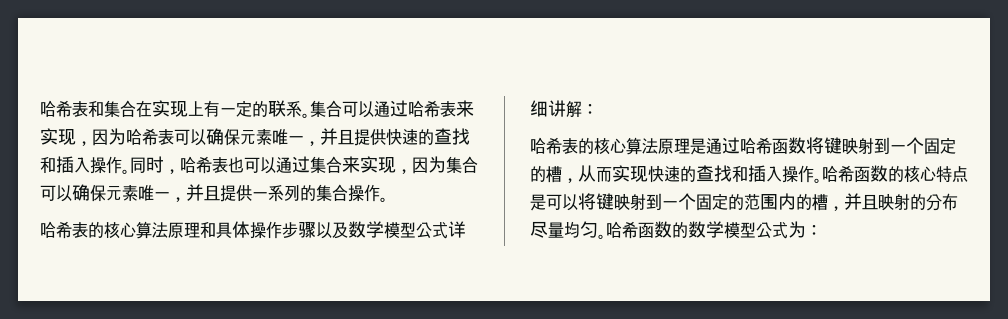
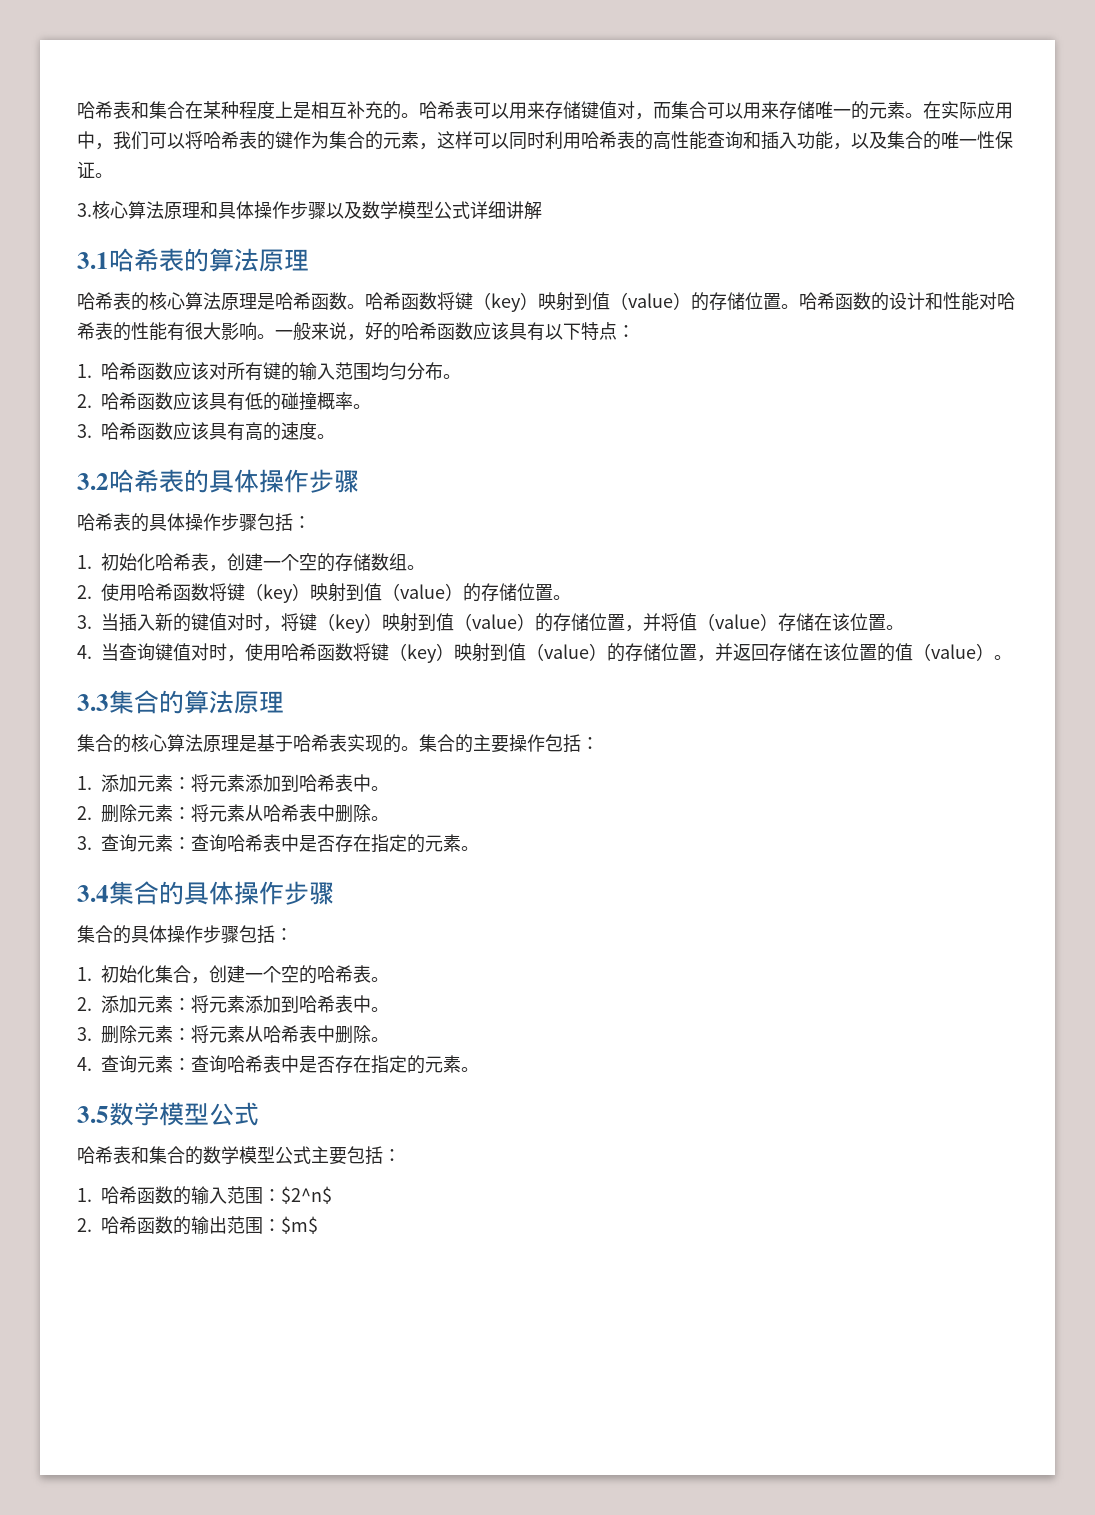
[152,100,474,118] [40,128,470,146] [40,156,478,174] [40,184,388,202] [40,221,104,239] 实现上有一定的联系。集合可以通过哈希表来实现，因为哈希表可以确保元素唯一，并且提供快速的查找和插入操作。同时，哈希表也可以通过集合来实现，因为集合可以确保元素唯一，并且提供一系列的集合操作。 // 哈希表的 -> [203,101,1013,120] [77,131,1013,150] [77,161,113,179] [77,203,92,217] 某种程度上是相互补充的。哈希表可以用来存储键值对，而集合可以用来存储唯一的元素。在实际应用中，我们可以将哈希表的键作为集合的元素，这样可以同时利用哈希表的高性能查询和插入功能，以及集合的唯一性保证。 // 3.
[582,103,598,115] ： -> [77,248,309,272] // 3.1哈希表的算法原理
[706,137,956,155] [530,165,968,183] [530,193,958,211] [530,221,672,239] 通过哈希函数将键映射到一个固定的槽，从而实现快速的查找和插入操作。哈希函数的核心特点是可以将键映射到一个固定的范围内的槽，并且映射的分布尽量均匀。哈希函数 -> [275,292,1015,312] [77,322,635,341] [77,362,461,381] [77,392,371,411] [77,422,335,441] [77,469,359,493] [77,513,311,532] [77,553,425,572] [77,583,571,603] [77,613,904,633] [77,643,1012,663] [77,690,284,714] [77,734,599,753] [77,774,389,792] [77,804,389,823] [77,834,479,853] [77,881,334,905] [77,925,293,944] [77,965,389,984] [77,995,389,1013] [77,1025,389,1044] [77,1055,479,1074] [77,1102,259,1126] [77,1146,185,1164] 哈希函数。哈希函数将键（key）映射到值（value）的存储位置。哈希函数的设计和性能对哈希表的性能有很大影响。一般来说，好的哈希函数应该具有以下特点： // 1.哈希函数应该对所有键的输入范围均匀分布。 // 2.哈希函数应该具有低的碰撞概率。 // 3.哈希函数应该具有高的速度。 // 3.2哈希表的具体操作步骤 // 哈希表的具体操作步骤包括： // 1.初始化哈希表，创建一个空的存储数组。 // 2.使用哈希函数将键（key）映射到值（value）的存储位置。 // 3.当插入新的键值对时，将键（key）映射到值（value）的存储位置，并将值（value）存储在该位置。 // 4.当查询键值对时，使用哈希函数将键（key）映射到值（value）的存储位置，并返回存储在该位置的值（value）。 // 3.3集合的算法原理 // 集合的核心算法原理是基于哈希表实现的。集合的主要操作包括： // 1.添加元素：将元素添加到哈希表中。 // 2.删除元素：将元素从哈希表中删除。 // 3.查询元素：查询哈希表中是否存在指定的元素。 // 3.4集合的具体操作步骤 // 集合的具体操作步骤包括： // 1.初始化集合，创建一个空的哈希表。 // 2.添加元素：将元素添加到哈希表中。 // 3.删除元素：将元素从哈希表中删除。 // 4.查询元素：查询哈希表中是否存在指定的元素。 // 3.5数学模型公式 // 哈希表和集合
[788,221,822,238] 为： -> [311,1146,401,1165] [77,1186,332,1205] [77,1216,318,1235] 主要包括： // 1.哈希函数的输入范围：$2^n$ // 2.哈希函数的输出范围：$m$

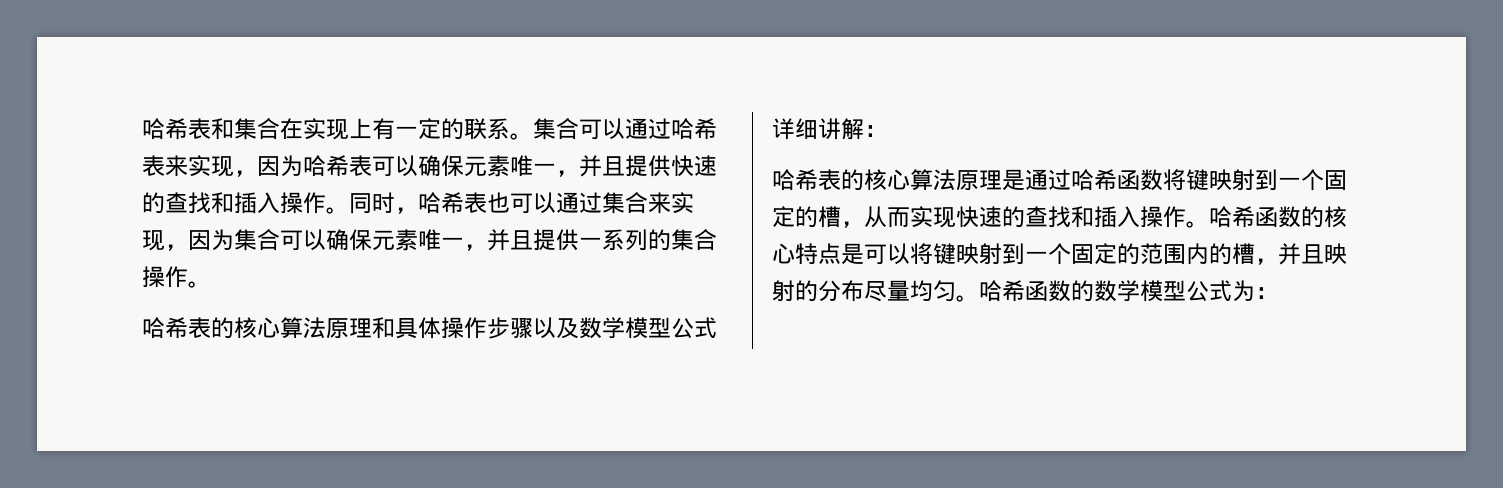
[203,101,1013,120] [77,131,1013,150] [77,161,113,179] [77,203,92,217] 某种程度上是相互补充的。哈希表可以用来存储键值对，而集合可以用来存储唯一的元素。在实际应用中，我们可以将哈希表的键作为集合的元素，这样可以同时利用哈希表的高性能查询和插入功能，以及集合的唯一性保证。 // 3. -> [303,118,717,140] [142,155,717,177] [142,192,694,214] [142,229,717,251] [142,266,211,288] [142,317,234,339] 实现上有一定的联系。集合可以通过哈希表来实现，因为哈希表可以确保元素唯一，并且提供快速的查找和插入操作。同时，哈希表也可以通过集合来实现，因为集合可以确保元素唯一，并且提供一系列的集合操作。 // 哈希表的
[77,248,309,272] // 3.1哈希表的算法原理 -> [864,125,887,137] ：
[275,292,1015,312] [77,322,635,341] [77,362,461,381] [77,392,371,411] [77,422,335,441] [77,469,359,493] [77,513,311,532] [77,553,425,572] [77,583,571,603] [77,613,904,633] [77,643,1012,663] [77,690,284,714] [77,734,599,753] [77,774,389,792] [77,804,389,823] [77,834,479,853] [77,881,334,905] [77,925,293,944] [77,965,389,984] [77,995,389,1013] [77,1025,389,1044] [77,1055,479,1074] [77,1102,259,1126] [77,1146,185,1164] 哈希函数。哈希函数将键（key）映射到值（value）的存储位置。哈希函数的设计和性能对哈希表的性能有很大影响。一般来说，好的哈希函数应该具有以下特点： // 1.哈希函数应该对所有键的输入范围均匀分布。 // 2.哈希函数应该具有低的碰撞概率。 // 3.哈希函数应该具有高的速度。 // 3.2哈希表的具体操作步骤 // 哈希表的具体操作步骤包括： // 1.初始化哈希表，创建一个空的存储数组。 // 2.使用哈希函数将键（key）映射到值（value）的存储位置。 // 3.当插入新的键值对时，将键（key）映射到值（value）的存储位置，并将值（value）存储在该位置。 // 4.当查询键值对时，使用哈希函数将键（key）映射到值（value）的存储位置，并返回存储在该位置的值（value）。 // 3.3集合的算法原理 // 集合的核心算法原理是基于哈希表实现的。集合的主要操作包括： // 1.添加元素：将元素添加到哈希表中。 // 2.删除元素：将元素从哈希表中删除。 // 3.查询元素：查询哈希表中是否存在指定的元素。 // 3.4集合的具体操作步骤 // 集合的具体操作步骤包括： // 1.初始化集合，创建一个空的哈希表。 // 2.添加元素：将元素添加到哈希表中。 // 3.删除元素：将元素从哈希表中删除。 // 4.查询元素：查询哈希表中是否存在指定的元素。 // 3.5数学模型公式 // 哈希表和集合 -> [1025,169,1347,191] [772,206,1347,228] [772,243,1347,265] [772,280,1071,302] 通过哈希函数将键映射到一个固定的槽，从而实现快速的查找和插入操作。哈希函数的核心特点是可以将键映射到一个固定的范围内的槽，并且映射的分布尽量均匀。哈希函数
[311,1146,401,1165] [77,1186,332,1205] [77,1216,318,1235] 主要包括： // 1.哈希函数的输入范围：$2^n$ // 2.哈希函数的输出范围：$m$ -> [1232,280,1278,302] 为：

